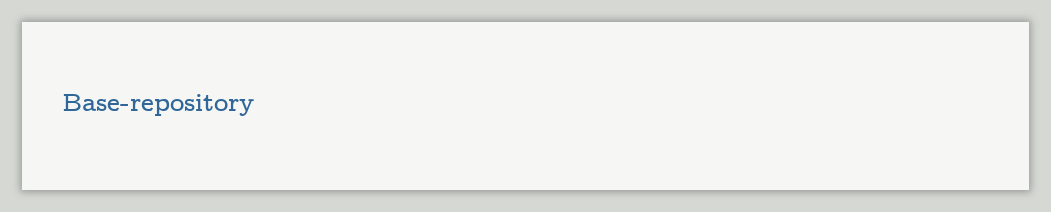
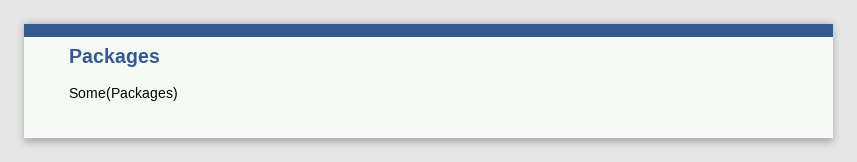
[62,94,254,116] Base-repository -> [69,48,160,67] [69,87,178,101] Packages // Some(Packages)

